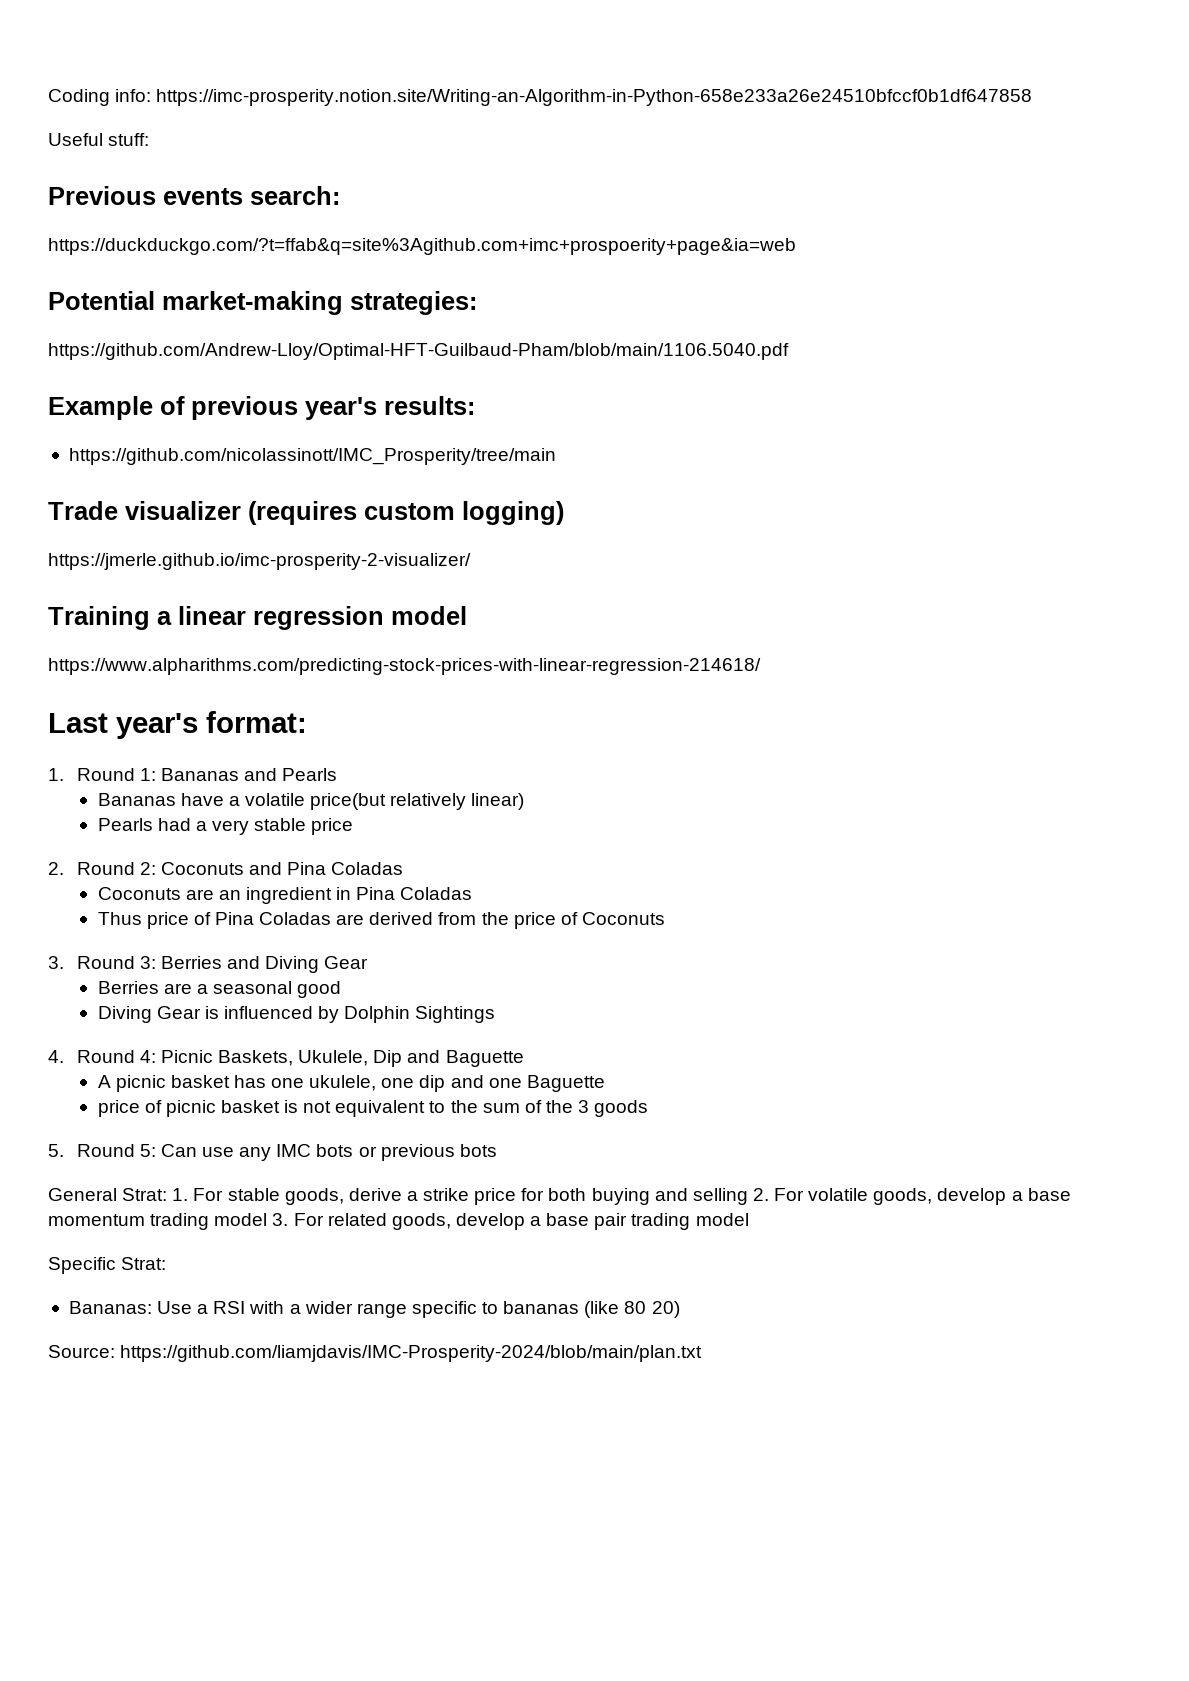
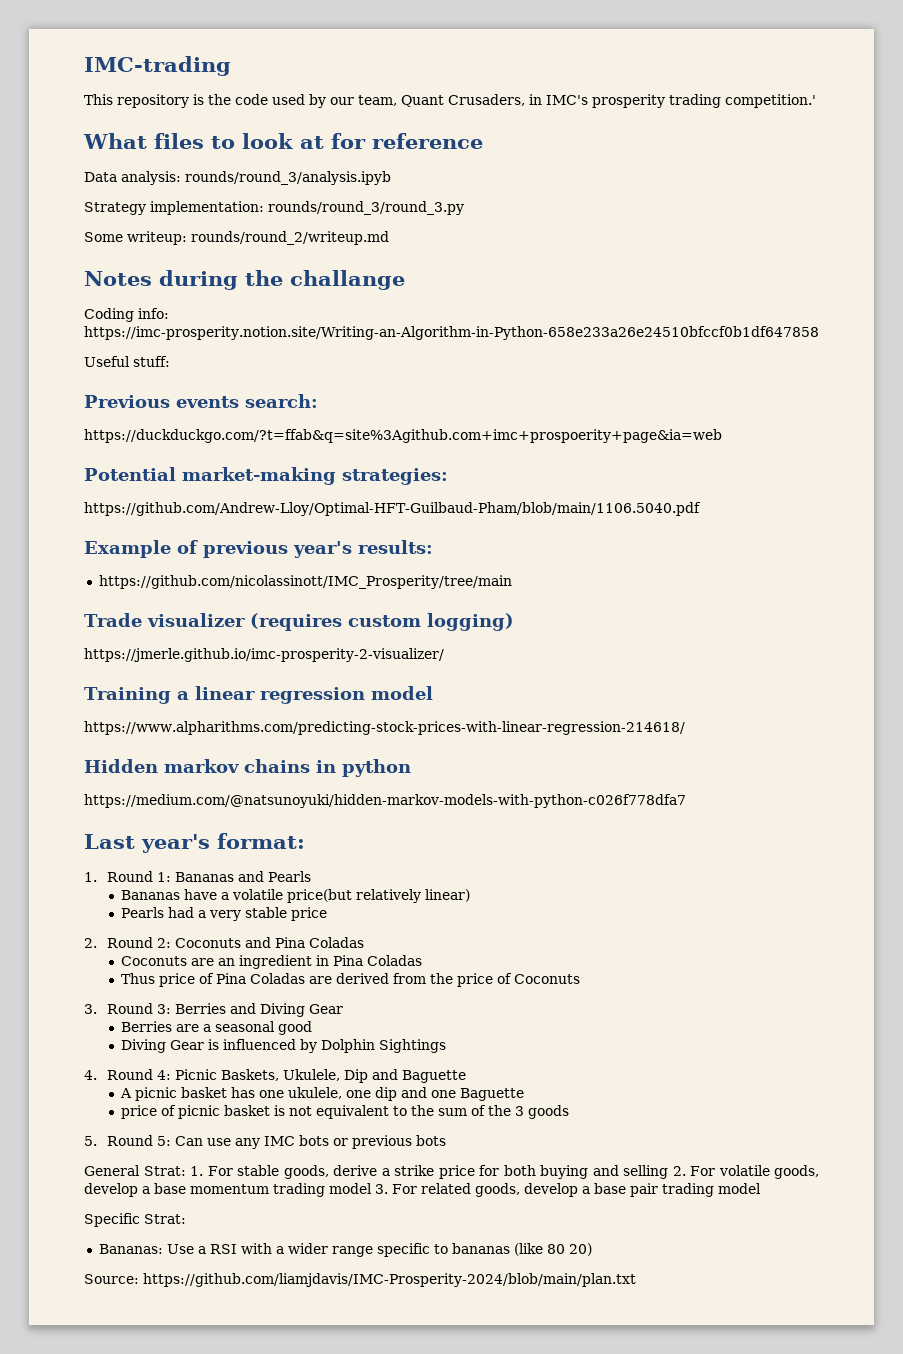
(48, 97) none -> [84,56,231,76] [84,94,816,108] [83,133,483,149] [84,171,391,185] [84,201,464,215] [84,231,389,245] [84,270,405,290] IMC-trading // This repository is the code used by our team, Quant Crusaders, in IMC's prosperity trading competition.' // What files to look at for reference // Data analysis: rounds/round_3/analysis.ipyb // Strategy implementation: rounds/round_3/round_3.py // Some writeup: rounds/round_2/writeup.md // Notes during the challange //
(761, 666) none -> [84,759,411,777] [84,794,686,808] // Hidden markov chains in python // https://medium.com/@natsunoyuki/hidden-markov-models-with-python-c026f778dfa7

